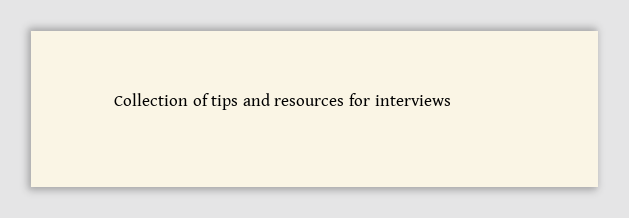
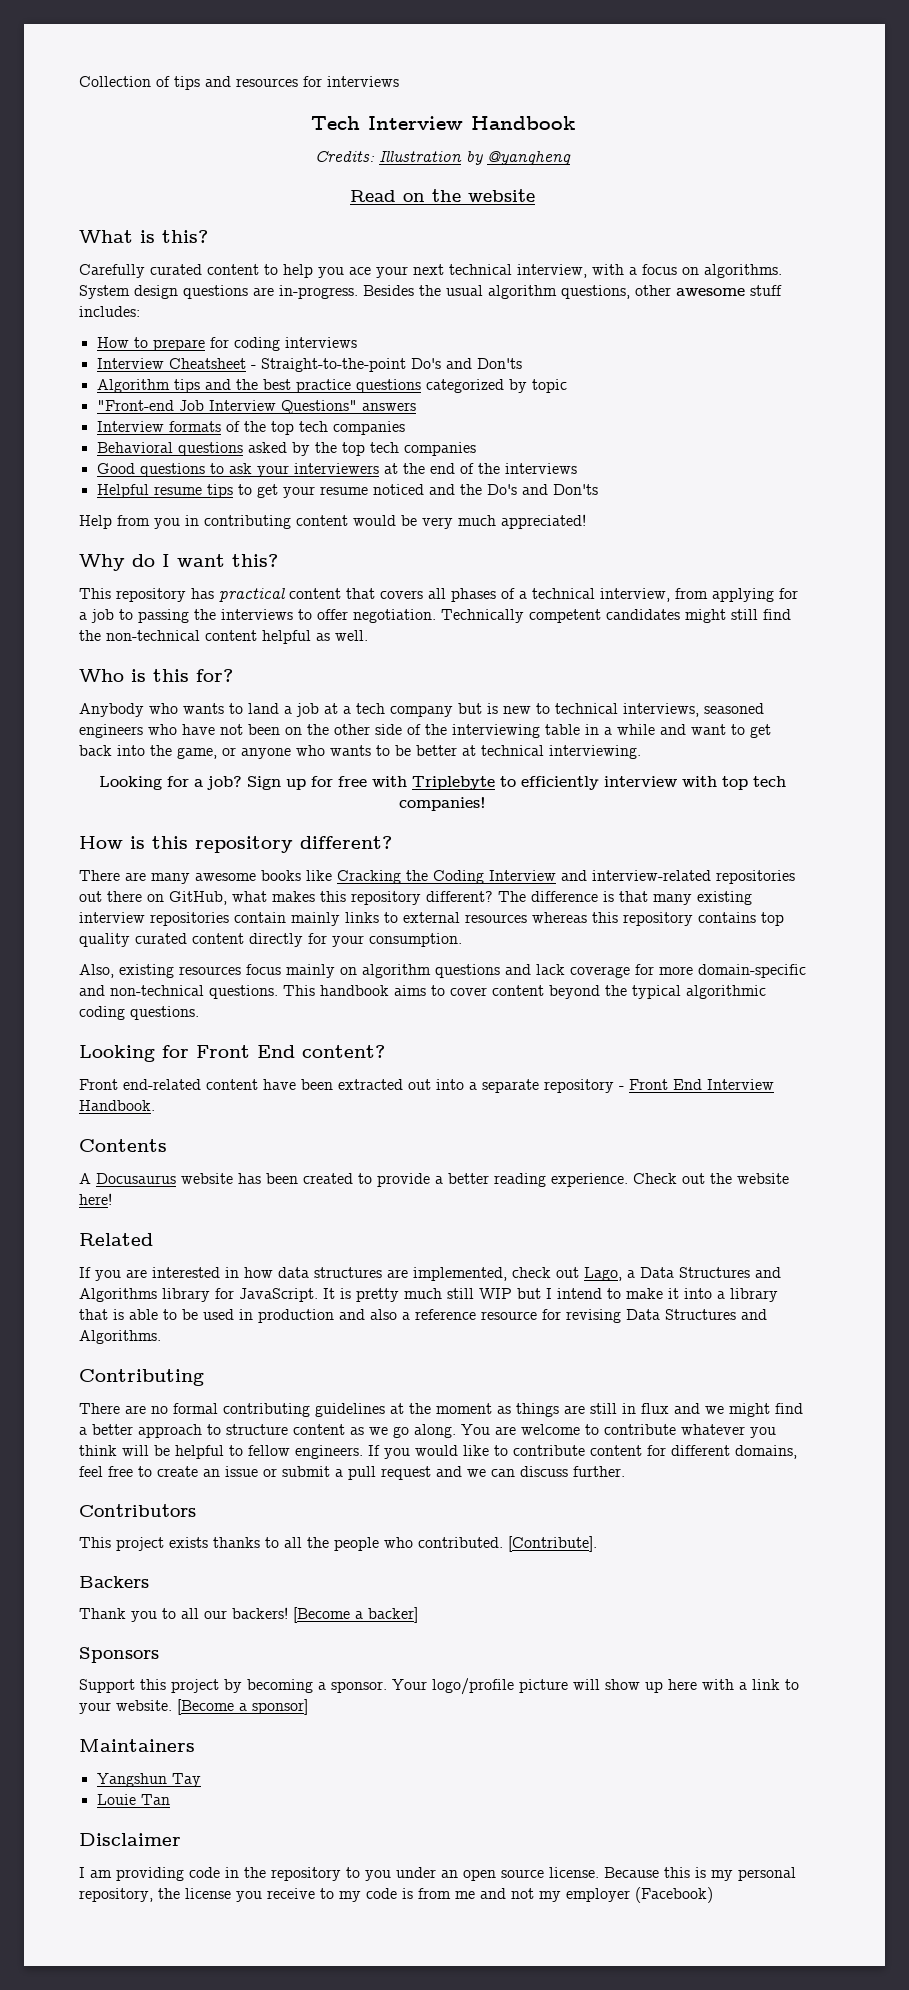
(451, 100) none -> [310,116,575,130] [315,151,571,165] [350,189,535,202] [79,230,208,243] [79,264,782,278] [79,285,782,299] [79,306,140,317] [96,337,357,351] [96,358,522,372] [96,379,567,393] [96,400,416,414] [96,421,405,435] [96,442,476,456] [96,463,577,477] [96,484,598,498] [79,514,586,529] [79,554,278,571] [79,588,798,602] [79,609,791,623] [79,630,368,644] [79,669,233,682] [79,703,764,717] [79,724,771,738] [79,745,641,759] [99,776,786,790] [399,797,486,811] [79,836,392,853] [79,870,795,884] [79,891,752,905] [79,912,784,926] [79,933,462,947] [79,964,806,978] [79,985,766,999] [79,1006,199,1020] [79,1045,385,1062] [79,1079,774,1093] [79,1100,155,1111] [79,1139,167,1152] [79,1173,789,1187] [79,1193,112,1205] [79,1233,153,1246] [79,1267,781,1281] [79,1288,778,1302] [79,1309,767,1323] [79,1330,161,1344] [79,1369,204,1386] [79,1403,803,1417] [79,1424,776,1438] [79,1445,797,1459] [79,1466,625,1480] [79,1504,196,1517] [79,1536,597,1552] [79,1576,149,1588] [79,1607,418,1623] [79,1647,159,1663] [79,1678,799,1695] [79,1699,308,1715] [79,1739,195,1752] [96,1773,201,1787] [96,1794,170,1805] [79,1833,181,1846] [79,1867,796,1881] [79,1887,713,1903] // Tech Interview Handbook // Credits: Illustration by @yangheng // Read on the website // What is this? // Carefully curated content to help you ace your next technical interview, with a focus on algorithms. System design questions are in-progress. Besides the usual algorithm questions, other awesome stuff includes: // How to prepare for coding interviews // Interview Cheatsheet - Straight-to-the-point Do's and Don'ts // Algorithm tips and the best practice questions categorized by topic // "Front-end Job Interview Questions" answers // Interview formats of the top tech companies // Behavioral questions asked by the top tech companies // Good questions to ask your interviewers at the end of the interviews // Helpful resume tips to get your resume noticed and the Do's and Don'ts // Help from you in contributing content would be very much appreciated! // Why do I want this? // This repository has practical content that covers all phases of a technical interview, from applying for a job to passing the interviews to offer negotiation. Technically competent candidates might still find the non-technical content helpful as well. // Who is this for? // Anybody who wants to land a job at a tech company but is new to technical interviews, seasoned engineers who have not been on the other side of the interviewing table in a while and want to get back into the game, or anyone who wants to be better at technical interviewing. // Looking for a job? Sign up for free with Triplebyte to efficiently interview with top tech companies! // How is this repository different? // There are many awesome books like Cracking the Coding Interview and interview-related repositories out there on GitHub, what makes this repository different? The difference is that many existing interview repositories contain mainly links to external resources whereas this repository contains top quality curated content directly for your consumption. // Also, existing resources focus mainly on algorithm questions and lack coverage for more domain-specific and non-technical questions. This handbook aims to cover content beyond the typical algorithmic coding questions. // Looking for Front End content? // Front end-related content have been extracted out into a separate repository - Front End Interview Handbook. // Contents // A Docusaurus website has been created to provide a better reading experience. Check out the website here! // Related // If you are interested in how data structures are implemented, check out Lago, a Data Structures and Algorithms library for JavaScript. It is pretty much still WIP but I intend to make it into a library that is able to be used in production and also a reference resource for revising Data Structures and Algorithms. // Contributing // There are no formal contributing guidelines at the moment as things are still in flux and we might find a better approach to structure content as we go along. You are welcome to contribute whatever you think will be helpful to fellow engineers. If you would like to contribute content for different domains, feel free to create an issue or submit a pull request and we can discuss further. // Contributors // This project exists thanks to all the people who contributed. [Contribute]. // Backers // Thank you to all our backers! [Become a backer] // Sponsors // Support this project by becoming a sponsor. Your logo/profile picture will show up here with a link to your website. [Become a sponsor] // Maintainers // Yangshun Tay // Louie Tan // Disclaimer // I am providing code in the repository to you under an open source license. Because this is my personal repository, the license you receive to my code is from me and not my employer (Facebook)

